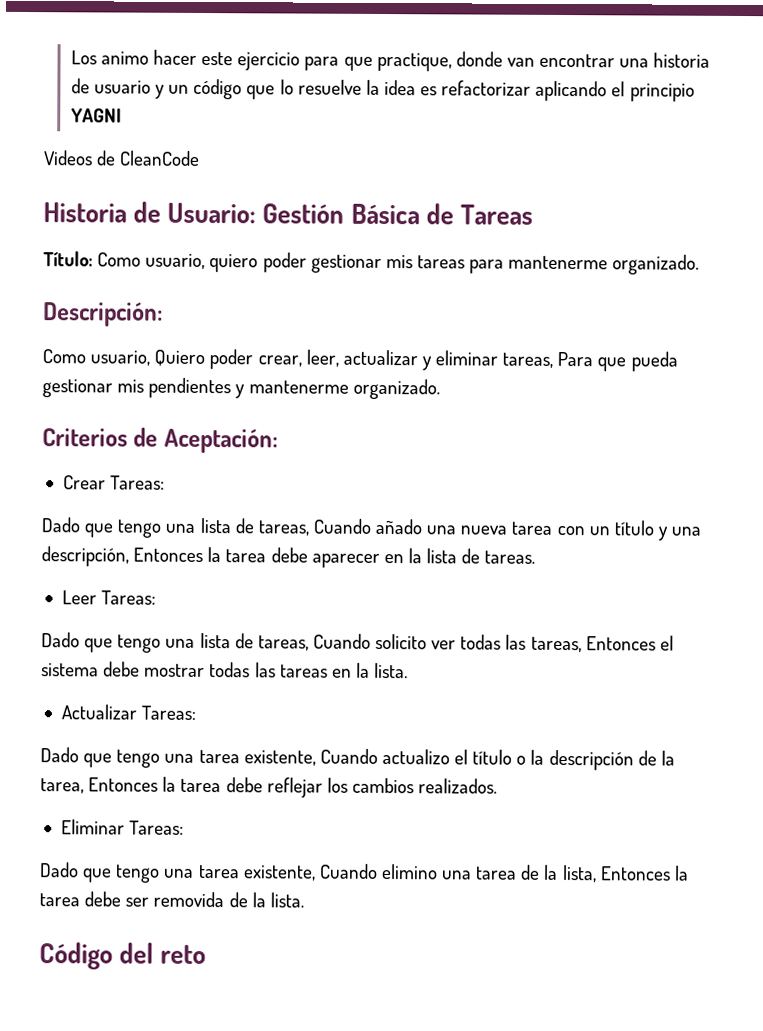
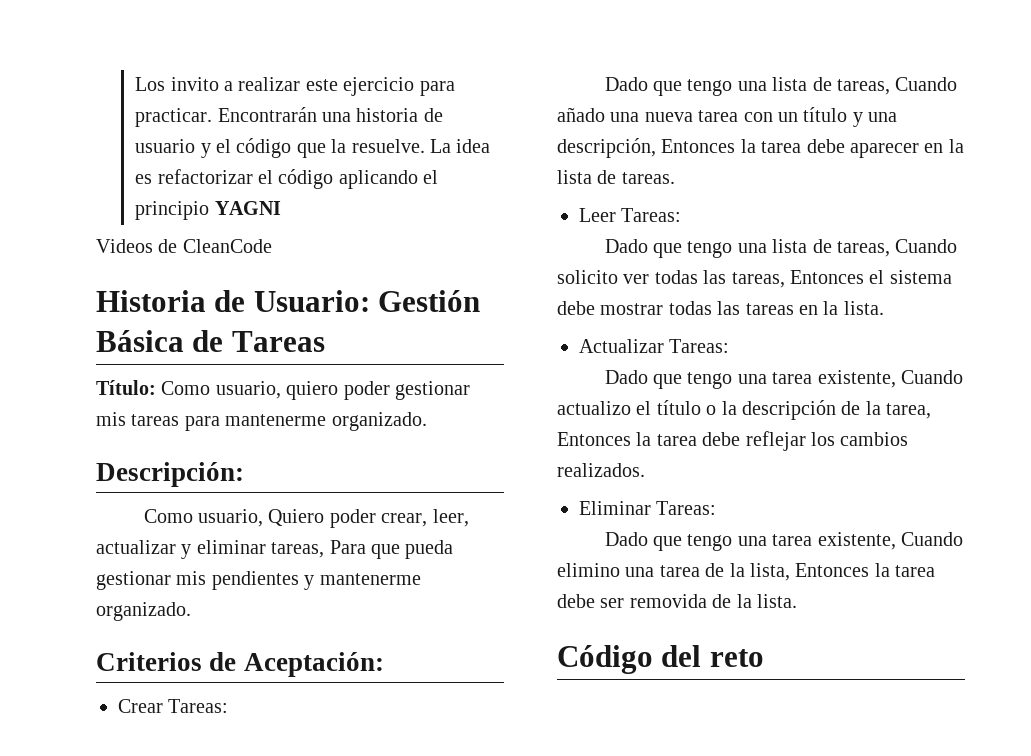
[100,49,616,72] animo hacer este ejercicio para que practique, donde van encontrar -> [170,77,455,96] [135,107,317,127] invito a realizar este ejercicio para practicar. Encontrarán
[168,84,190,94] un -> [216,139,232,153] el
[279,79,380,95] lo resuelve la -> [331,139,452,153] la resuelve. La
(532, 88) none -> [258,169,334,189] el código

